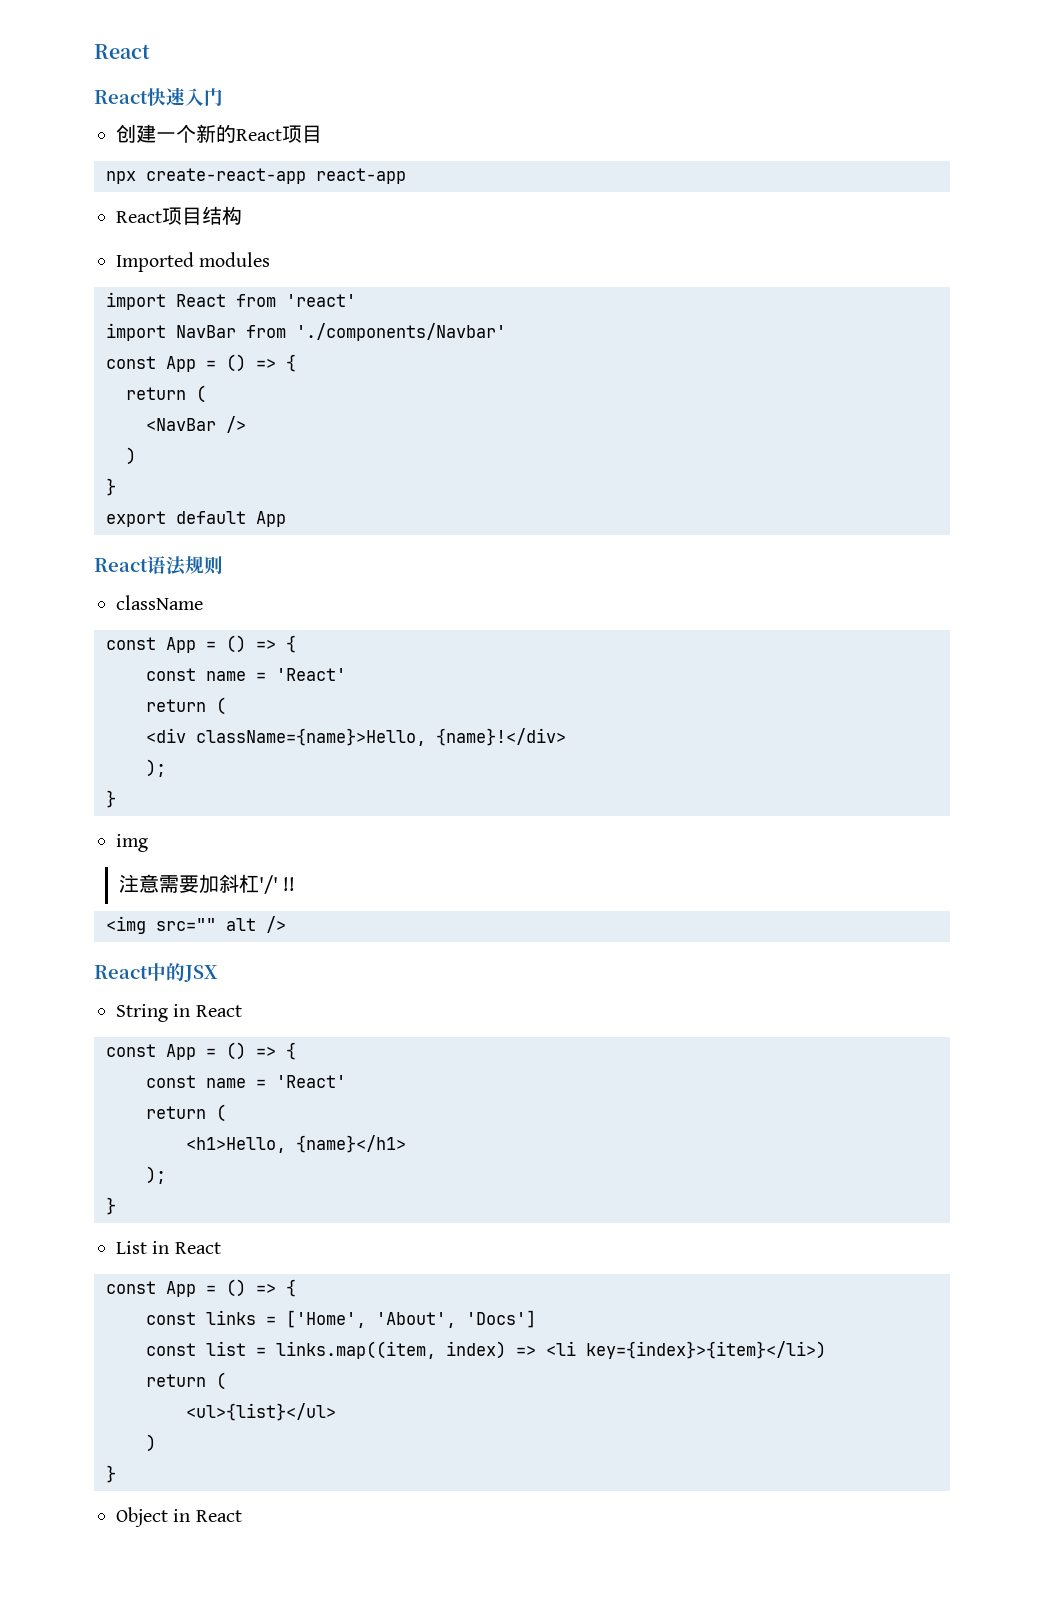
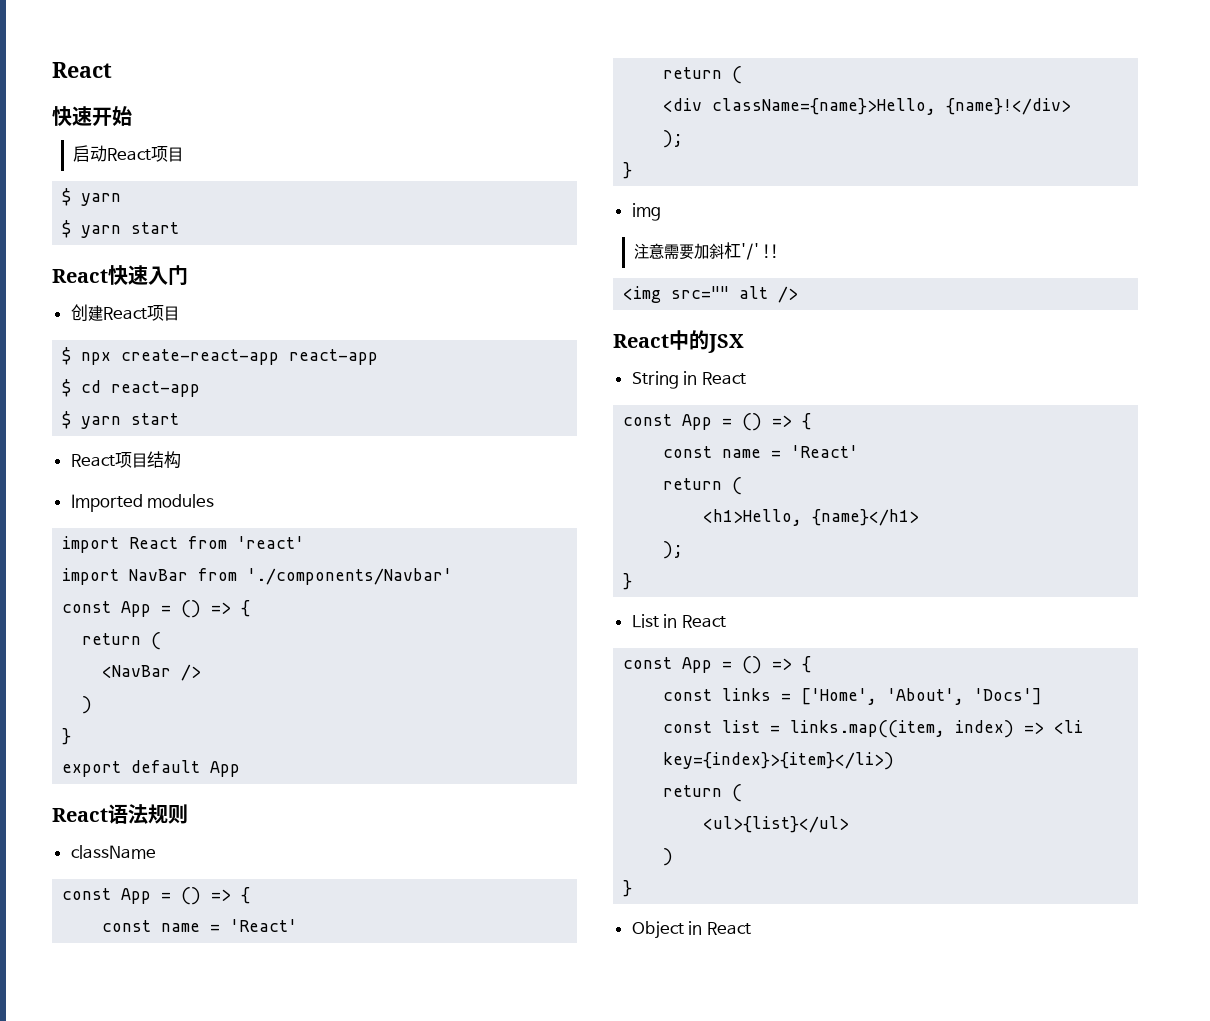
[94,44,150,59] React -> [52,62,112,78] [52,106,132,126] [72,145,183,162] [62,188,122,206] [62,220,180,238] React // 快速开始 // 启动React项目 // $ yarn // $ yarn start
[156,124,322,143] 一个新的React项目 // -> [102,305,179,321] [62,347,72,365] React项目 // $
(406, 176) none -> [62,379,201,397] [62,411,180,429] // $ cd react-app // $ yarn start

